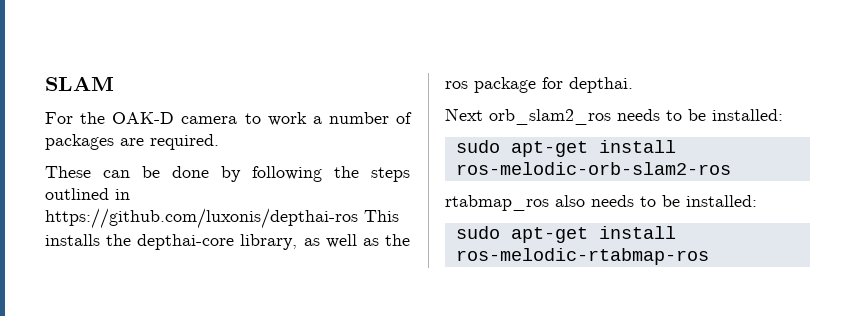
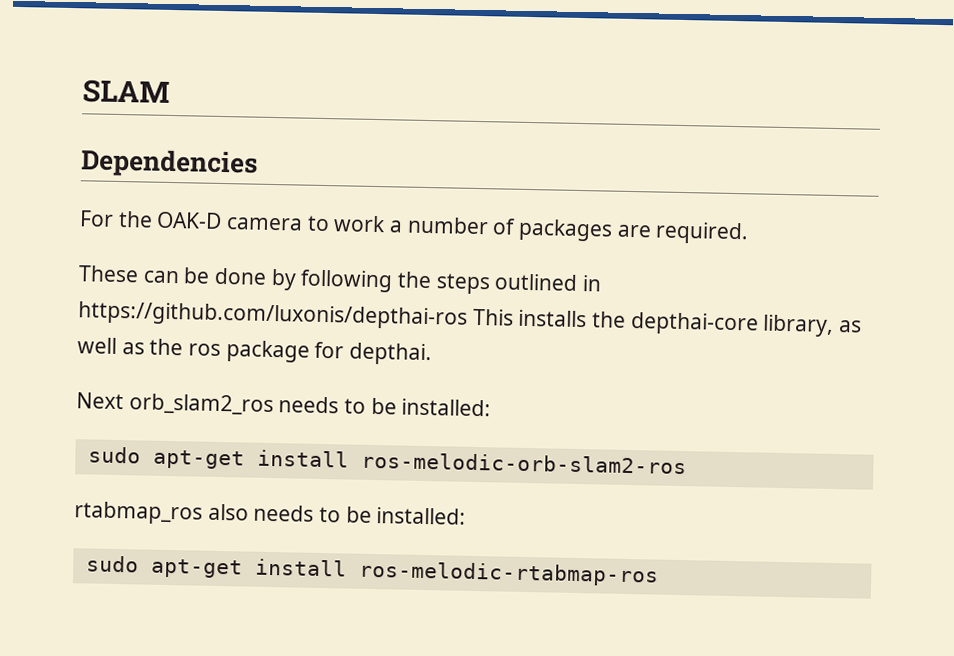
(114, 83) none -> [80,148,258,179] // Dependencies

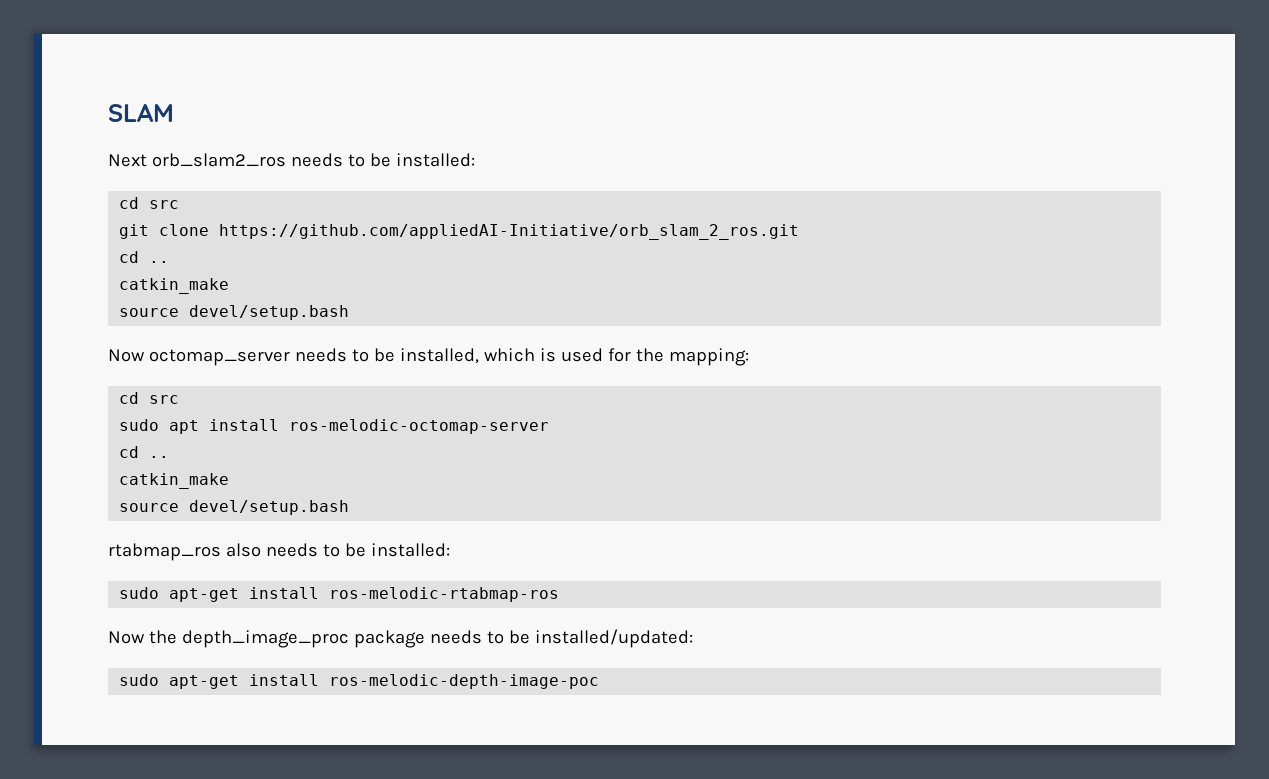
[80,148,258,179] [79,210,750,245] [78,265,603,295] [78,301,863,337] [77,337,433,366] // Dependencies // For the OAK-D camera to work a number of packages are required. // These can be done by following the steps outlined in https://github.com/luxonis/depthai-ros This installs the depthai-core library, as well as the ros package for depthai. -> (174, 112) none
[87,446,687,475] sudo apt-get install ros-melodic-orb-slam2-ros -> [119,197,180,209] [119,224,800,240] [119,251,170,263] [119,278,230,294] [119,305,350,320] [108,348,749,366] [119,392,180,404] [119,419,550,434] [119,446,170,458] [119,473,230,489] [119,500,350,515] cd src // git clone https://github.com/appliedAI-Initiative/orb_slam_2_ros.git // cd .. // catkin_make // source devel/setup.bash // Now octomap_server needs to be installed, which is used for the mapping: // cd src // sudo apt install ros-melodic-octomap-server // cd .. // catkin_make // source devel/setup.bash
(659, 573) none -> [108,629,693,648] [119,674,600,689] // Now the depth_image_proc package needs to be installed/updated: // sudo apt-get install ros-melodic-depth-image-poc

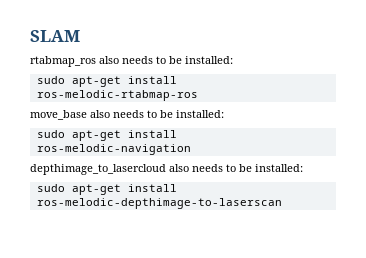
[108,153,475,167] [119,197,180,209] [119,224,800,240] [119,251,170,263] [119,278,230,294] [119,305,350,320] [108,348,749,366] [119,392,180,404] [119,419,550,434] [119,446,170,458] [119,473,230,489] [119,500,350,515] // Next orb_slam2_ros needs to be installed: // cd src // git clone https://github.com/appliedAI-Initiative/orb_slam_2_ros.git // cd .. // catkin_make // source devel/setup.bash // Now octomap_server needs to be installed, which is used for the mapping: // cd src // sudo apt install ros-melodic-octomap-server // cd .. // catkin_make // source devel/setup.bash -> (80, 36) none
[108,629,693,648] [119,674,600,689] Now the depth_image_proc package needs to be installed/updated: // sudo apt-get install ros-melodic-depth-image-poc -> [30,110,224,120] [36,130,177,141] [36,144,191,155] [30,164,303,175] [36,184,177,195] [36,198,282,209] move_base also needs to be installed: // sudo apt-get install ros-melodic-navigation // depthimage_to_lasercloud also needs to be installed: // sudo apt-get install ros-melodic-depthimage-to-laserscan

